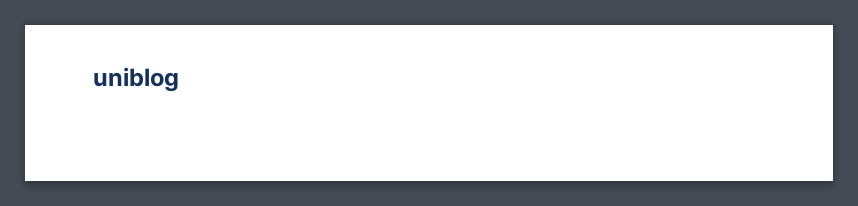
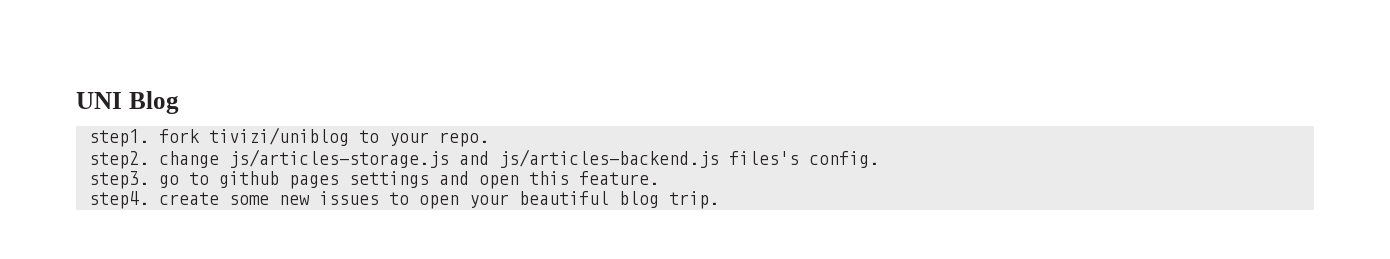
[93,67,179,92] uniblog -> [76,91,179,114] [88,127,489,147] [88,149,879,169] [88,171,659,189] [88,191,719,209] UNI Blog // step1. fork tivizi/uniblog to your repo. // step2. change js/articles-storage.js and js/articles-backend.js files's config. // step3. go to github pages settings and open this feature. // step4. create some new issues to open your beautiful blog trip.

